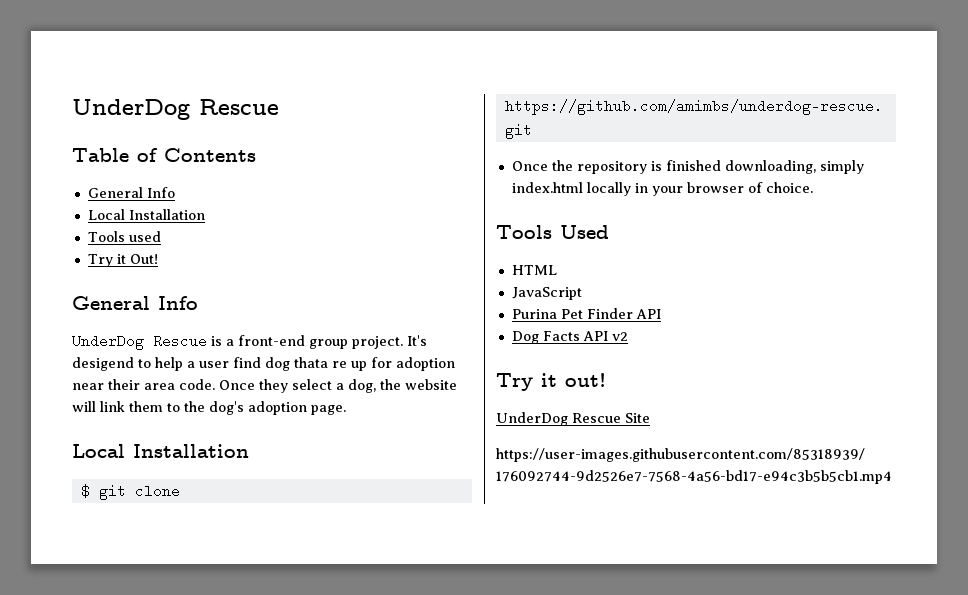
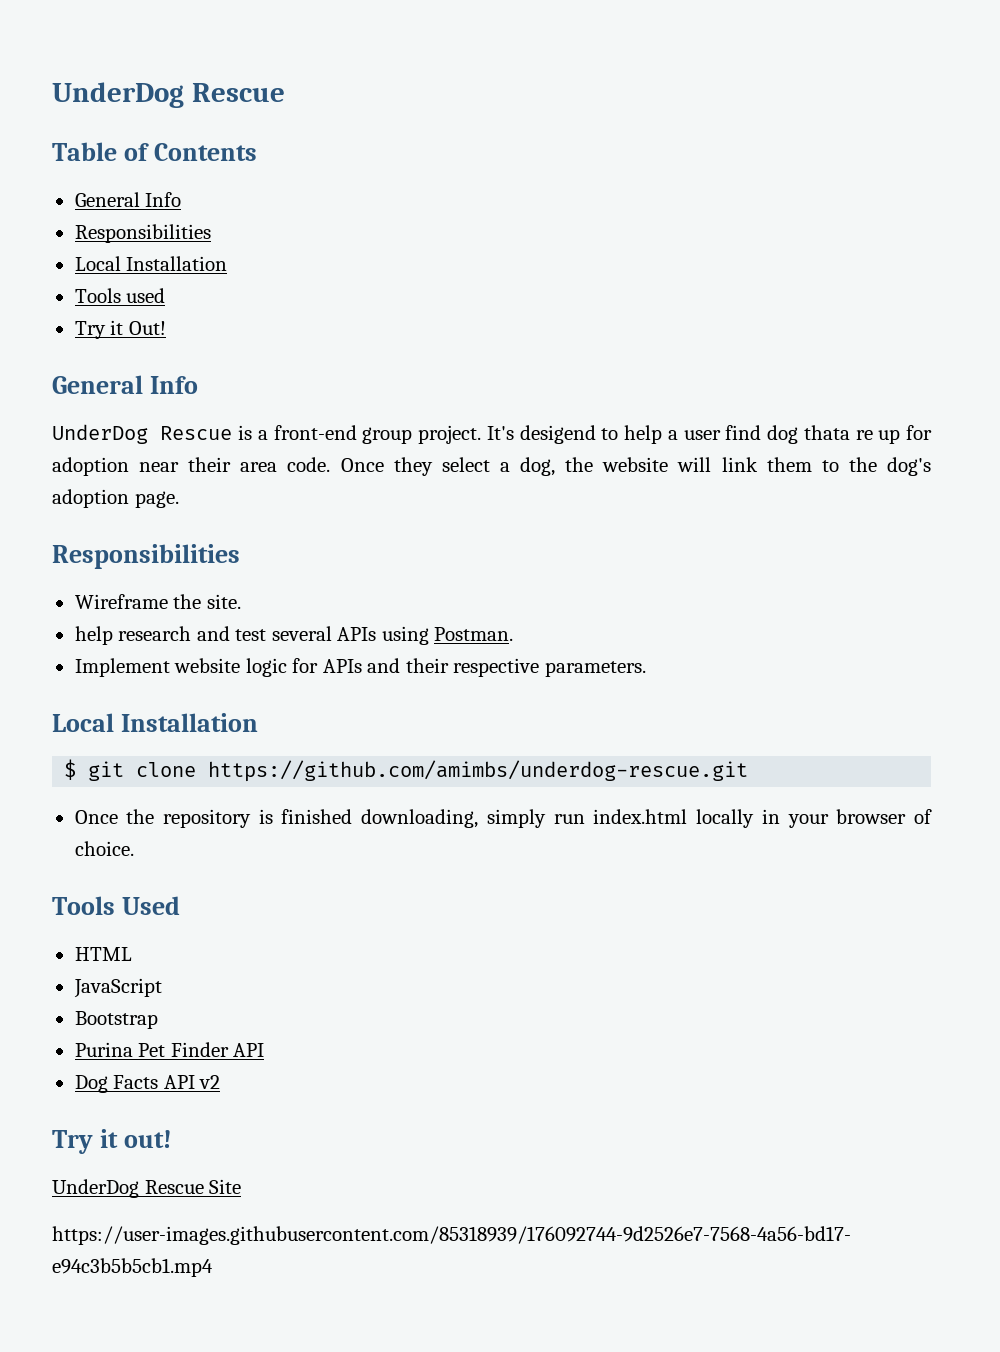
(175, 192) none -> [74,224,211,243] // Responsibilities
(346, 410) none -> [52,544,240,569] [74,594,241,609] [74,626,514,645] [74,658,646,677] // Responsibilities // Wireframe the site. // help research and test several APIs using Postman. // Implement website logic for APIs and their respective parameters.
(864, 167) none -> [553,814,585,824] run
(582, 293) none -> [74,1011,158,1029] // Bootstrap

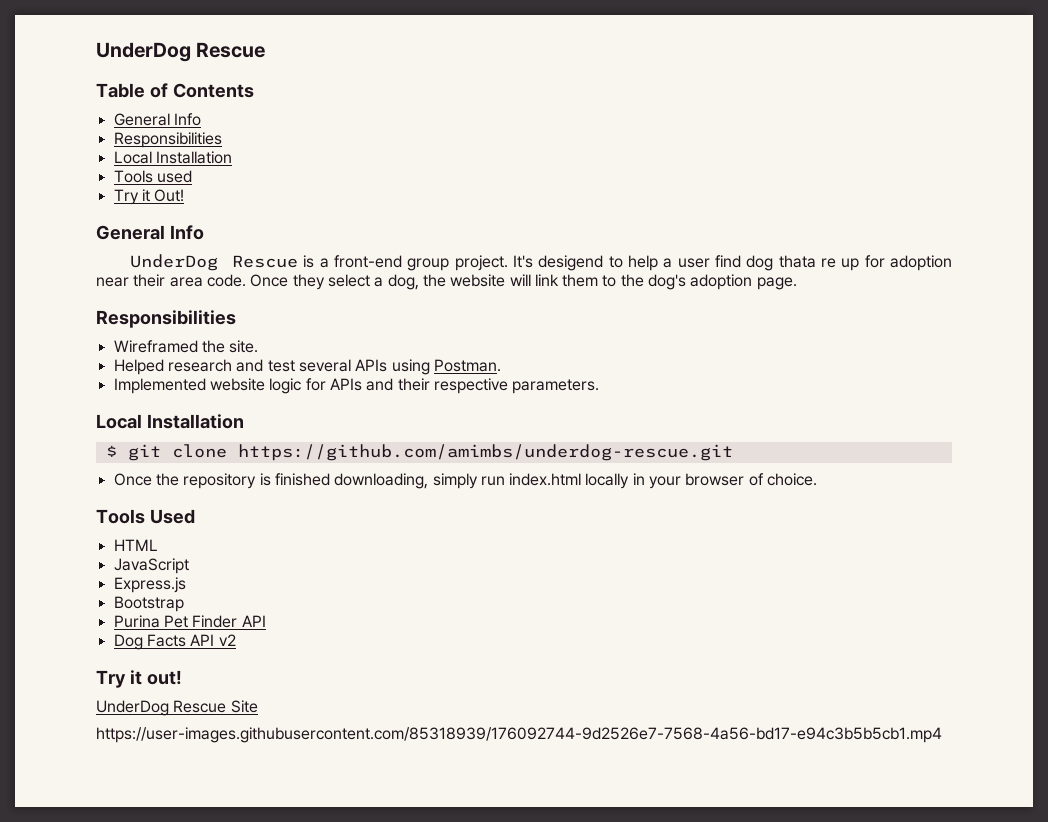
[74,594,168,609] Wireframe -> [113,340,198,353] Wireframed
[74,626,113,645] help -> [113,359,164,375] Helped
[74,658,170,677] Implement -> [113,378,206,394] Implemented
(162, 988) none -> [113,577,186,593] // Express.js

